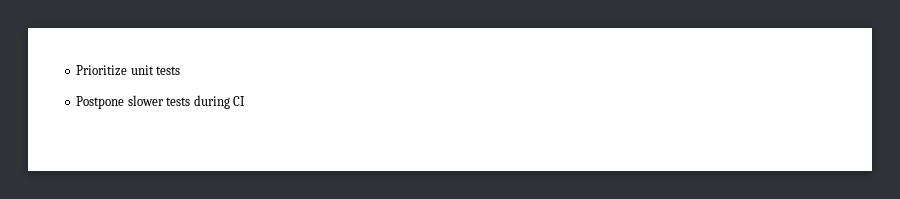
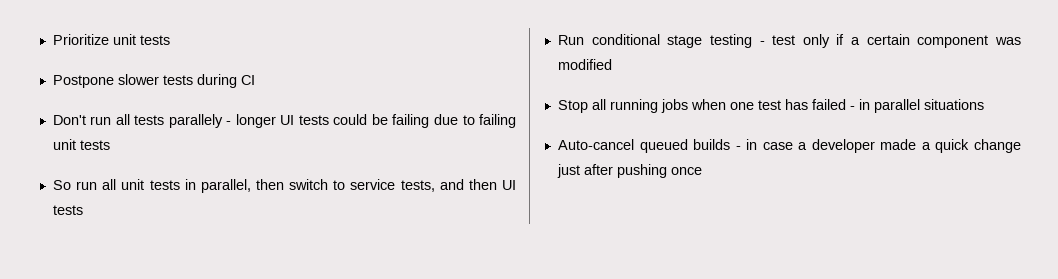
(246, 101) none -> [52,114,516,128] [52,139,110,150] [52,179,517,193] [52,205,83,215] [557,34,1021,48] [557,59,612,70] [557,99,984,113] [557,139,1022,153] [556,164,702,178] // Don't run all tests parallely - longer UI tests could be failing due to failing unit tests // So run all unit tests in parallel, then switch to service tests, and then UI tests // Run conditional stage testing - test only if a certain component was modified // Stop all running jobs when one test has failed - in parallel situations // Auto-cancel queued builds - in case a developer made a quick change just after pushing once

